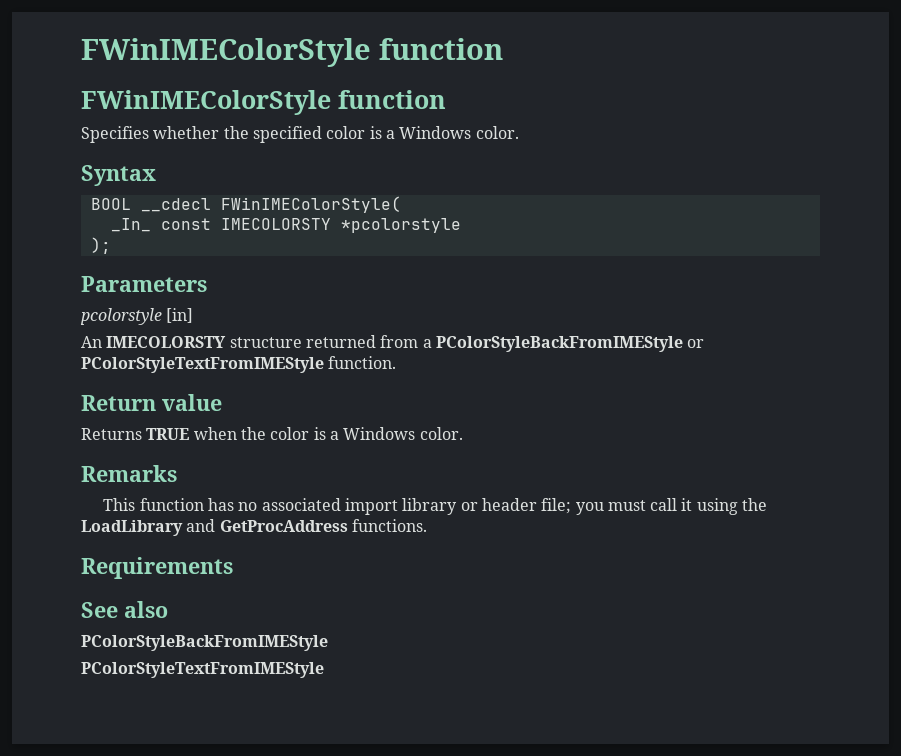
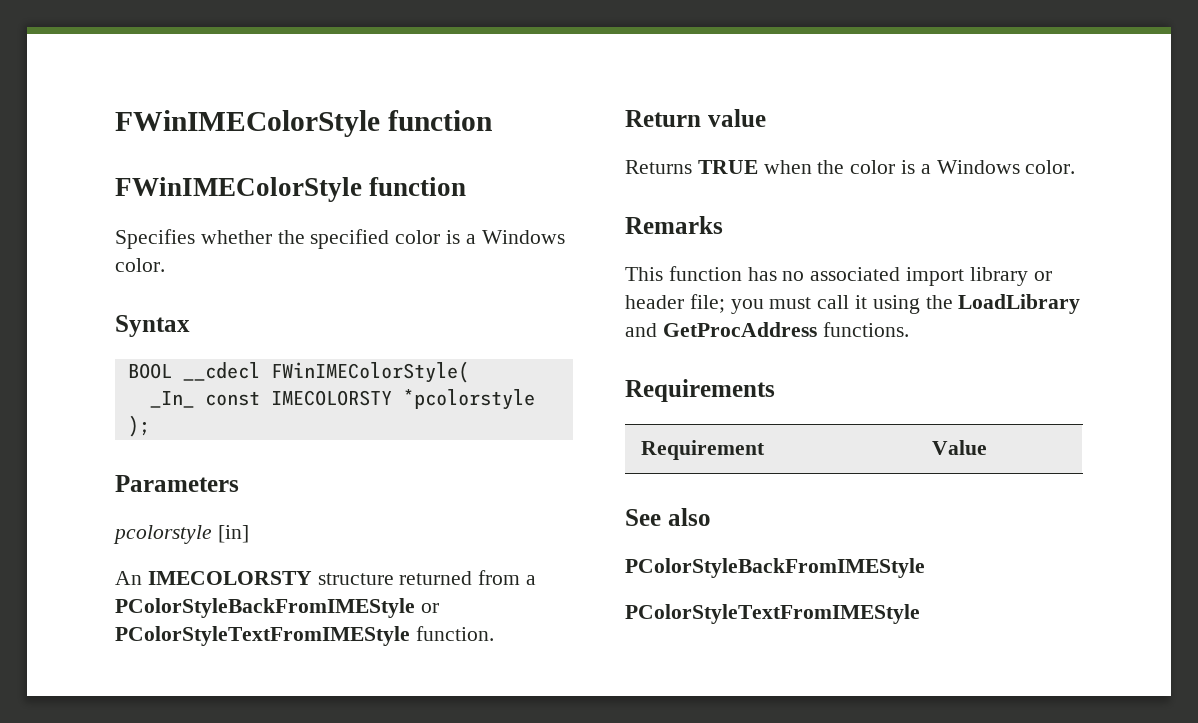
(233, 568) none -> [641,440,766,460] [932,440,988,455] // Requirement | Value

